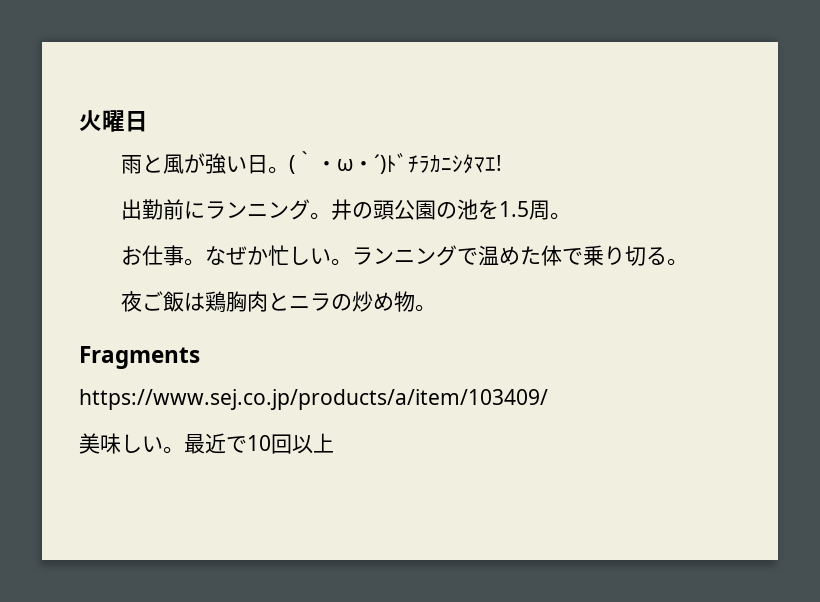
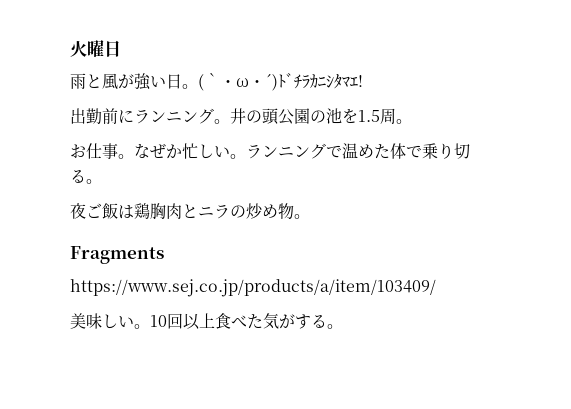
[184,433,247,454] 最近で -> (150, 326) none
(334, 443) none -> [215,313,343,329] 食べた気がする。

